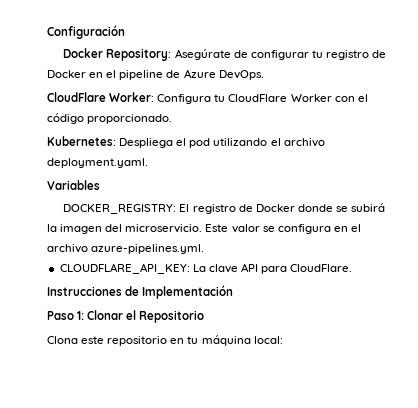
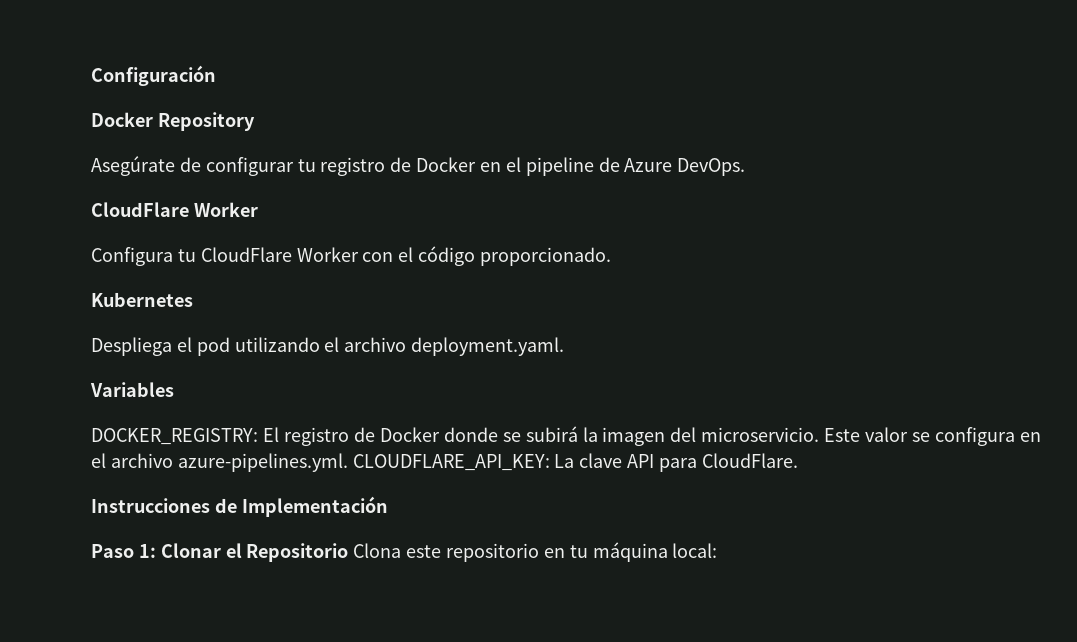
[106,48,172,61] Repository: -> [157,112,255,131] Repository //
[109,92,155,102] Worker: -> [193,202,258,217] Worker //
[47,136,116,146] Kubernetes: -> [91,292,193,307] Kubernetes //
(205, 249) // -> (348, 462) none
(205, 316) // -> (349, 552) none

